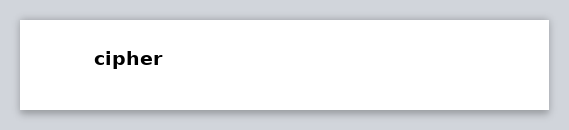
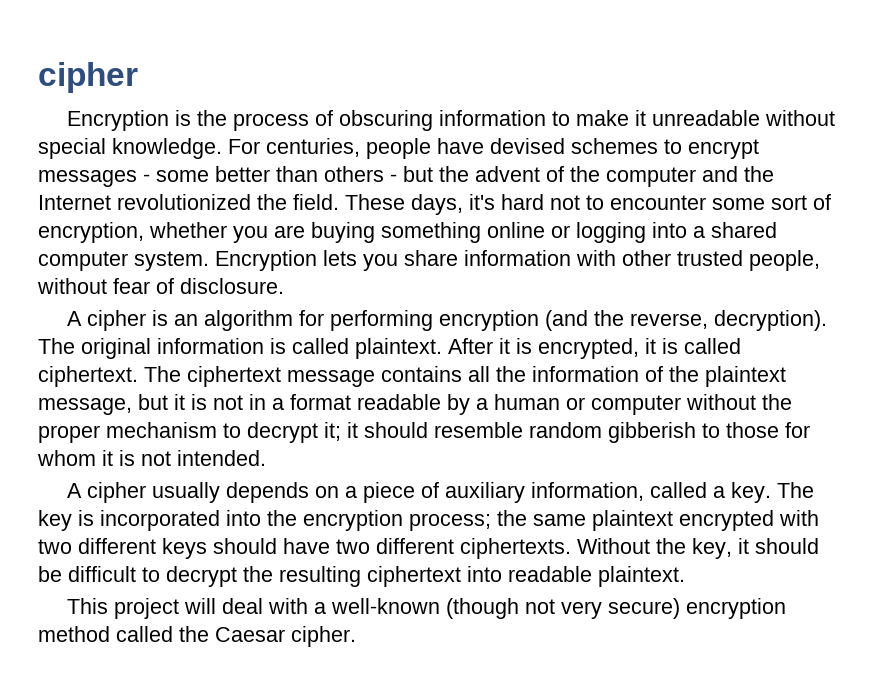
[94,51,163,69] cipher -> [38,62,138,93] [67,110,836,131] [38,138,759,159] [38,166,774,187] [38,194,831,215] [38,222,777,243] [38,250,820,271] [37,278,284,294] [67,310,828,331] [38,338,741,359] [38,366,786,387] [38,394,792,415] [38,422,810,443] [37,450,266,466] [67,482,815,503] [38,510,819,531] [38,538,819,559] [38,566,685,587] [67,598,787,619] [38,626,356,647] cipher // Encryption is the process of obscuring information to make it unreadable without special knowledge. For centuries, people have devised schemes to encrypt messages - some better than others - but the advent of the computer and the Internet revolutionized the field. These days, it's hard not to encounter some sort of encryption, whether you are buying something online or logging into a shared computer system. Encryption lets you share information with other trusted people, without fear of disclosure. // A cipher is an algorithm for performing encryption (and the reverse, decryption). The original information is called plaintext. After it is encrypted, it is called ciphertext. The ciphertext message contains all the information of the plaintext message, but it is not in a format readable by a human or computer without the proper mechanism to decrypt it; it should resemble random gibberish to those for whom it is not intended. // A cipher usually depends on a piece of auxiliary information, called a key. The key is incorporated into the encryption process; the same plaintext encrypted with two different keys should have two different ciphertexts. Without the key, it should be difficult to decrypt the resulting ciphertext into readable plaintext. // This project will deal with a well-known (though not very secure) encryption method called the Caesar cipher.

